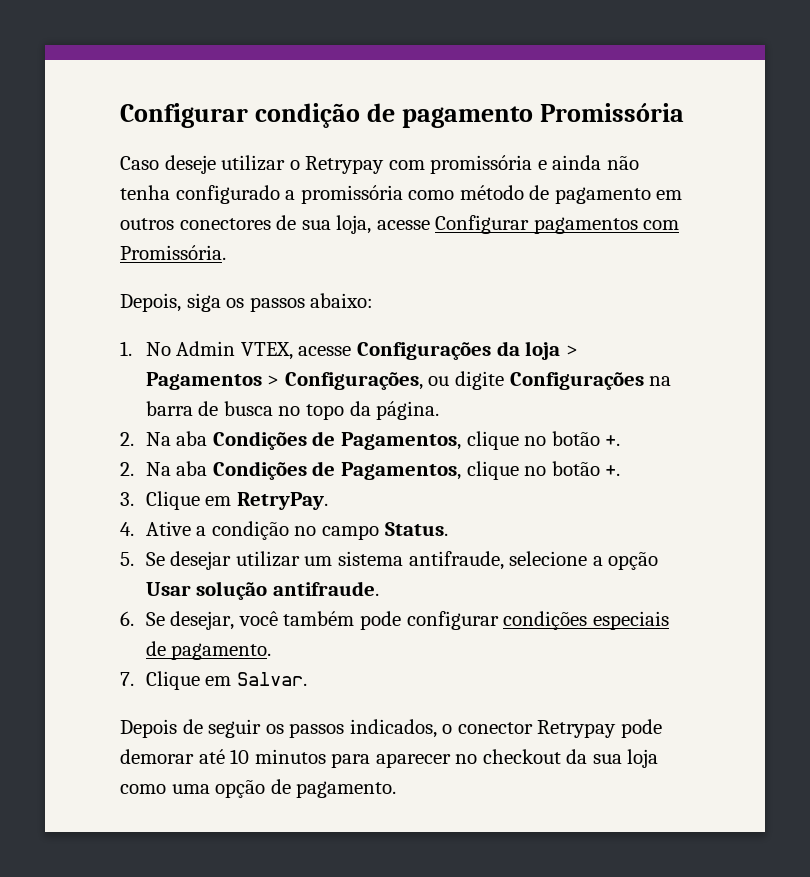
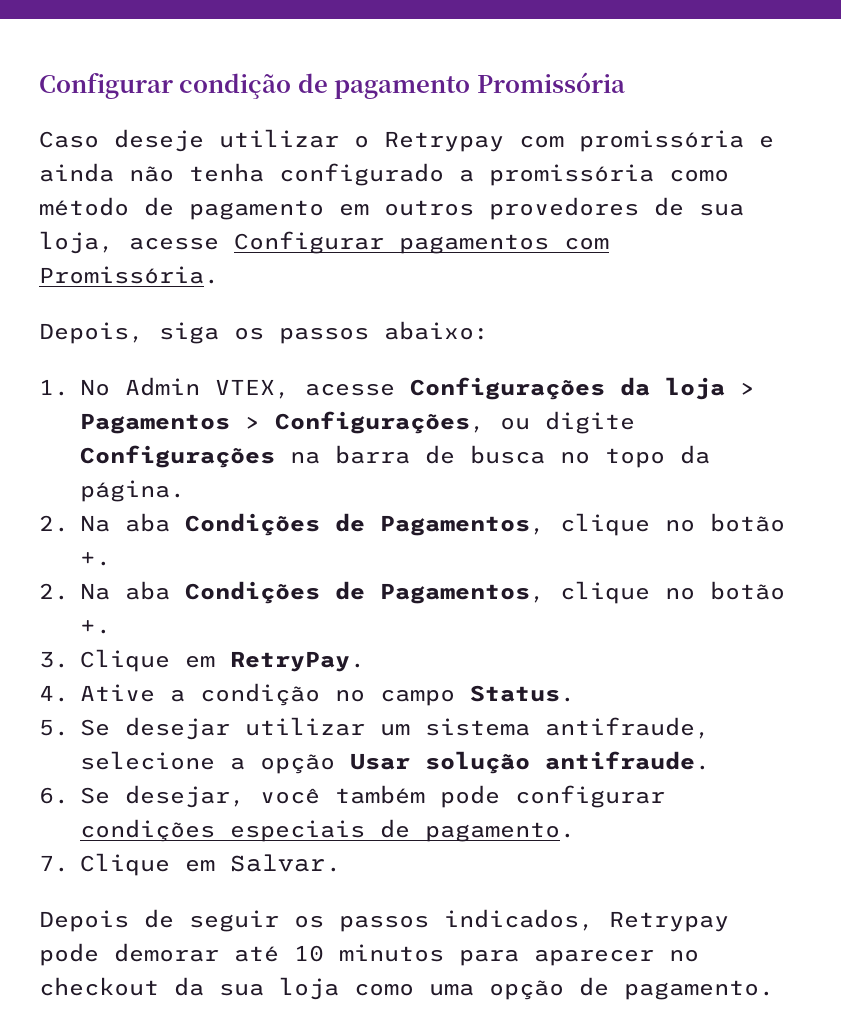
[179,218,271,230] conectores -> [489,197,639,220] provedores
[442,722,533,734] o conector -> (594, 920) none

